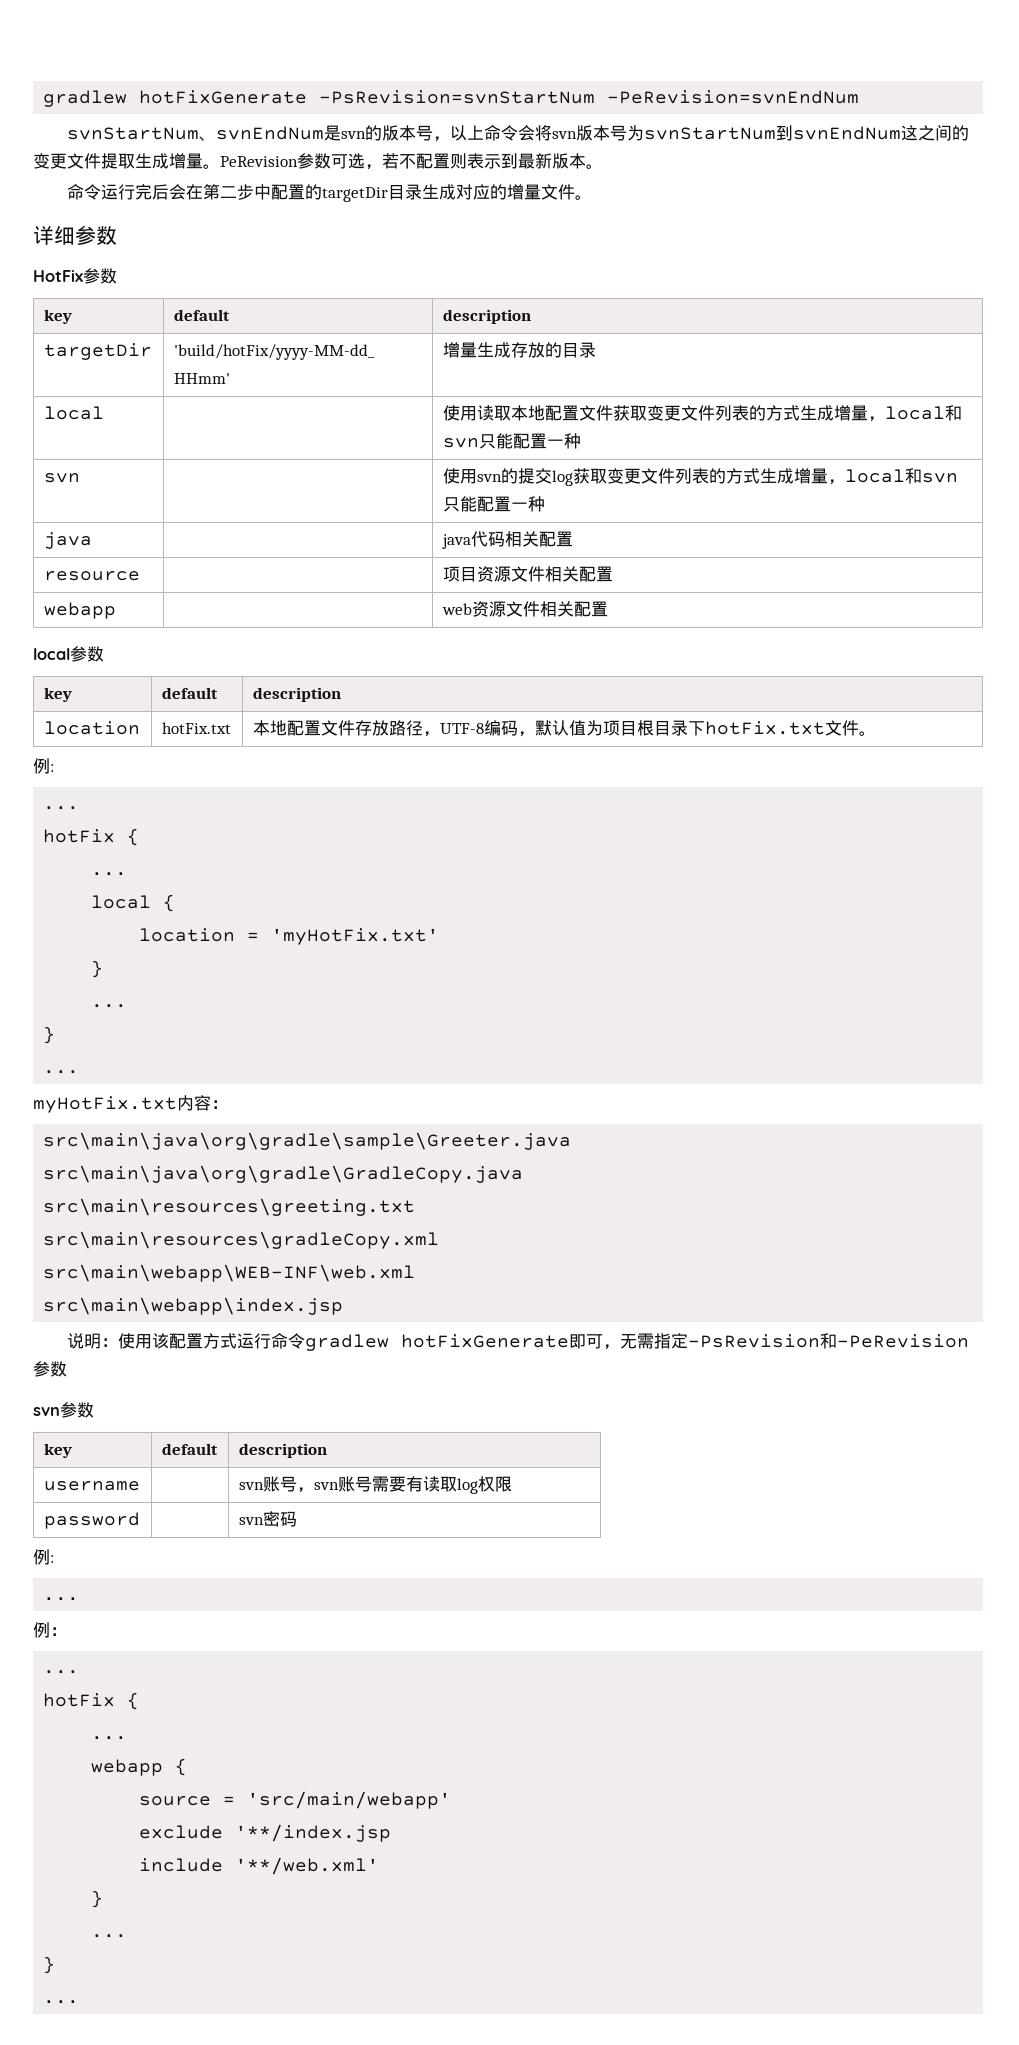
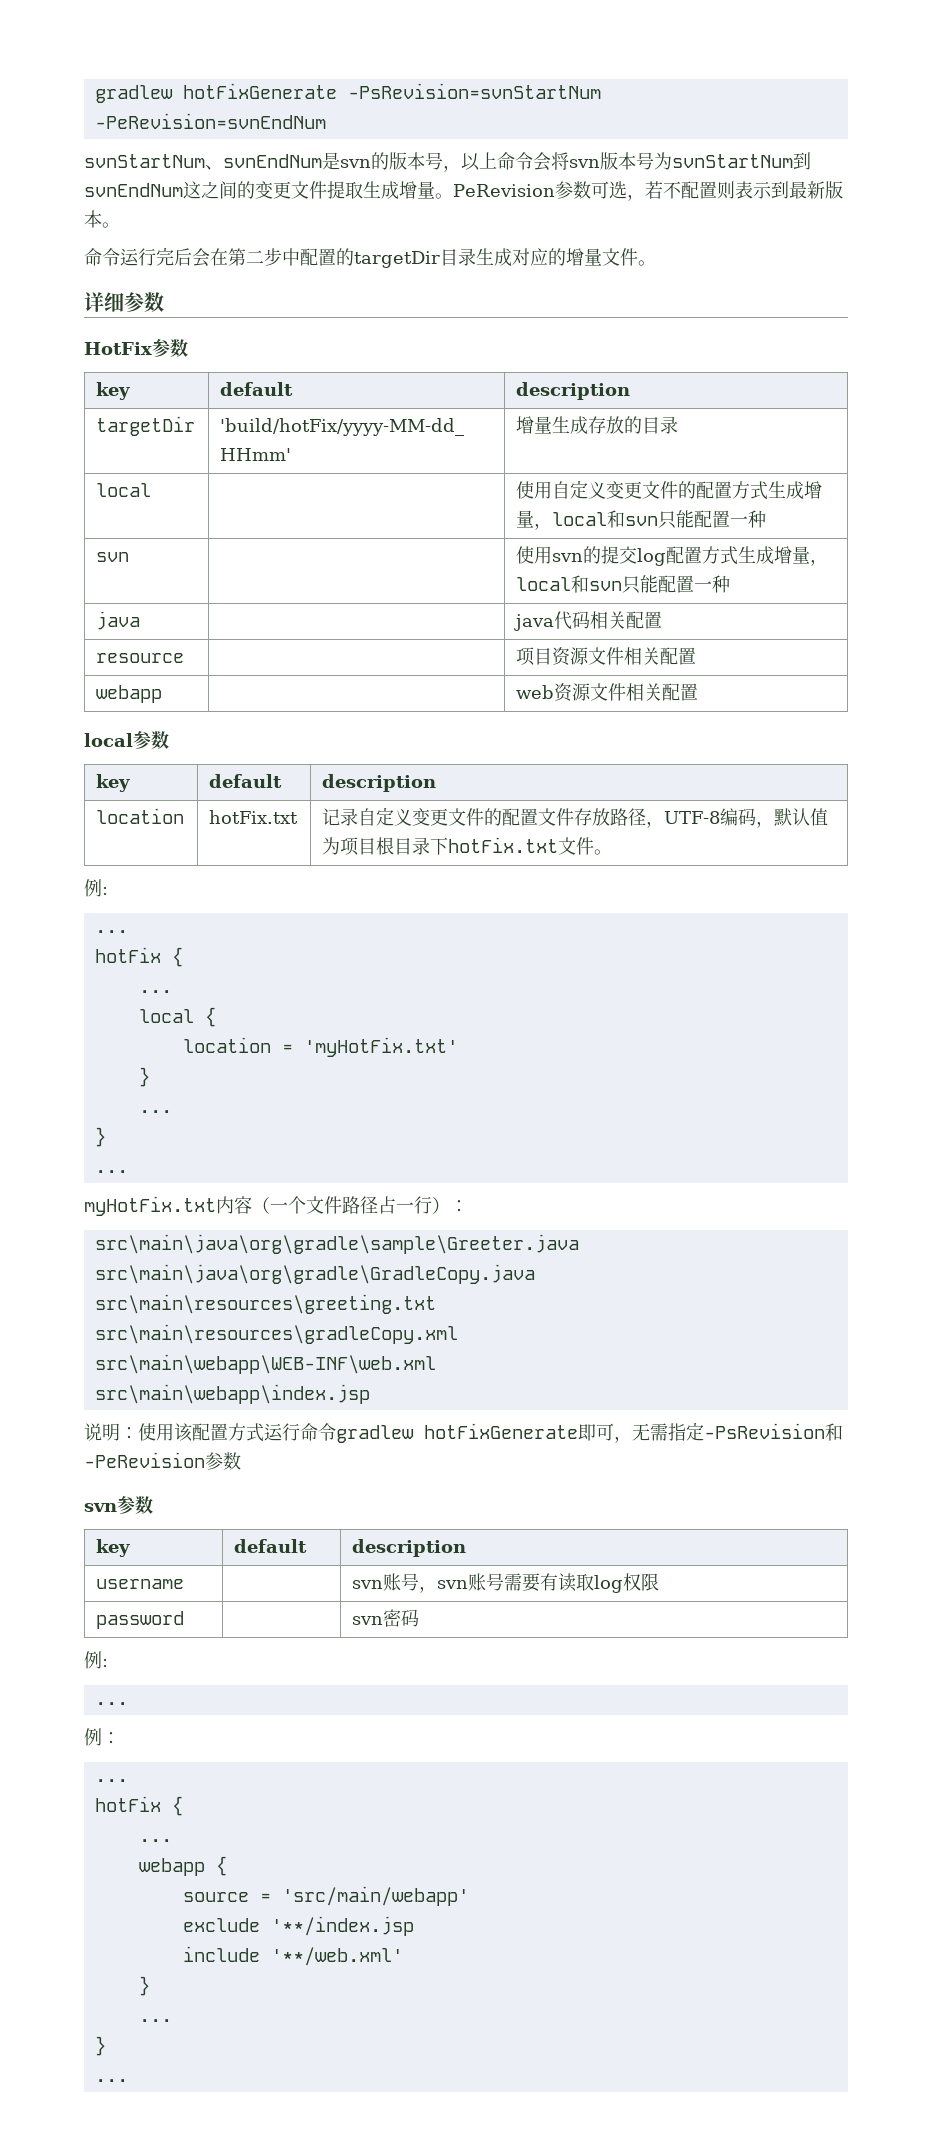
[476,405,766,421] 读取本地配置文件获取变更文件列表的 -> [552,480,733,499] 自定义变更文件的配置
[572,468,726,484] 获取变更文件列表的 -> [666,546,703,564] 配置
[252,720,287,736] 本地 -> [322,807,503,826] 记录自定义变更文件的
(211, 1103) none -> [252,1196,450,1214] （一个文件路径占一行）

